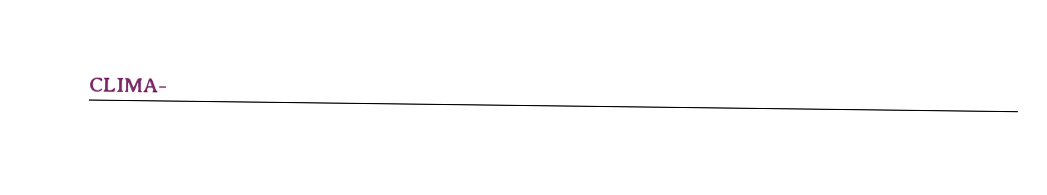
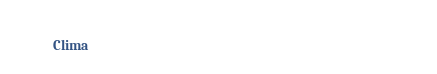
[89,77,168,93] CLIMA- -> [53,39,89,50] Clima

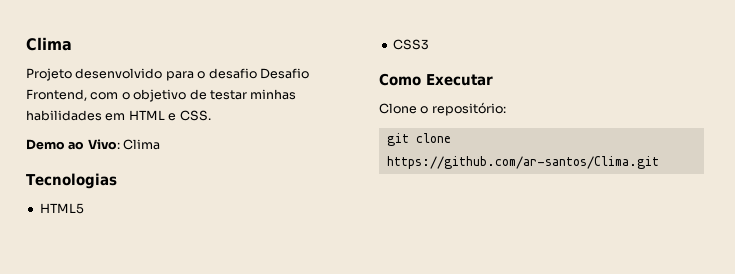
[53,39,89,50] Clima -> [26,37,72,51] [26,68,309,81] [26,89,297,102] [26,110,211,121] [26,139,161,150] [26,173,117,189] [39,203,84,214] [392,39,429,50] [379,73,493,86] [379,102,506,116] [386,133,451,146] [386,156,659,169] Clima // Projeto desenvolvido para o desafio Desafio Frontend, com o objetivo de testar minhas habilidades em HTML e CSS. // Demo ao Vivo: Clima // Tecnologias // HTML5 // CSS3 // Como Executar // Clone o repositório: // git clone https://github.com/ar-santos/Clima.git

